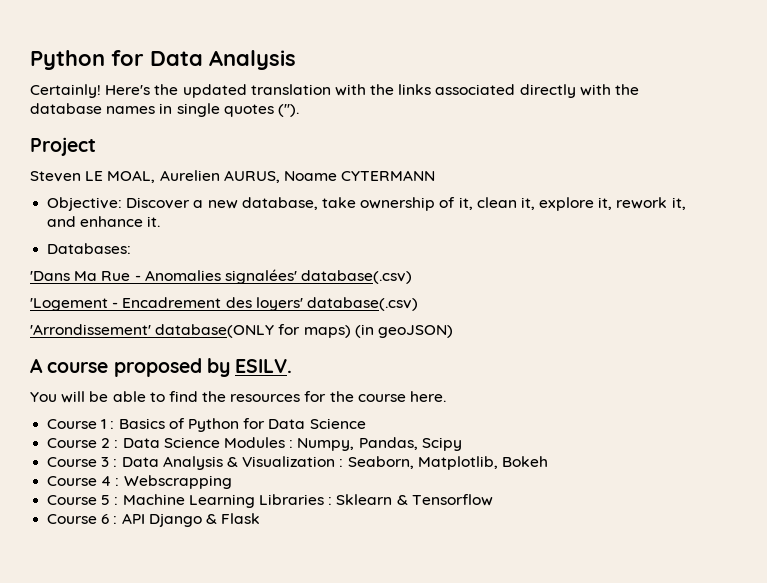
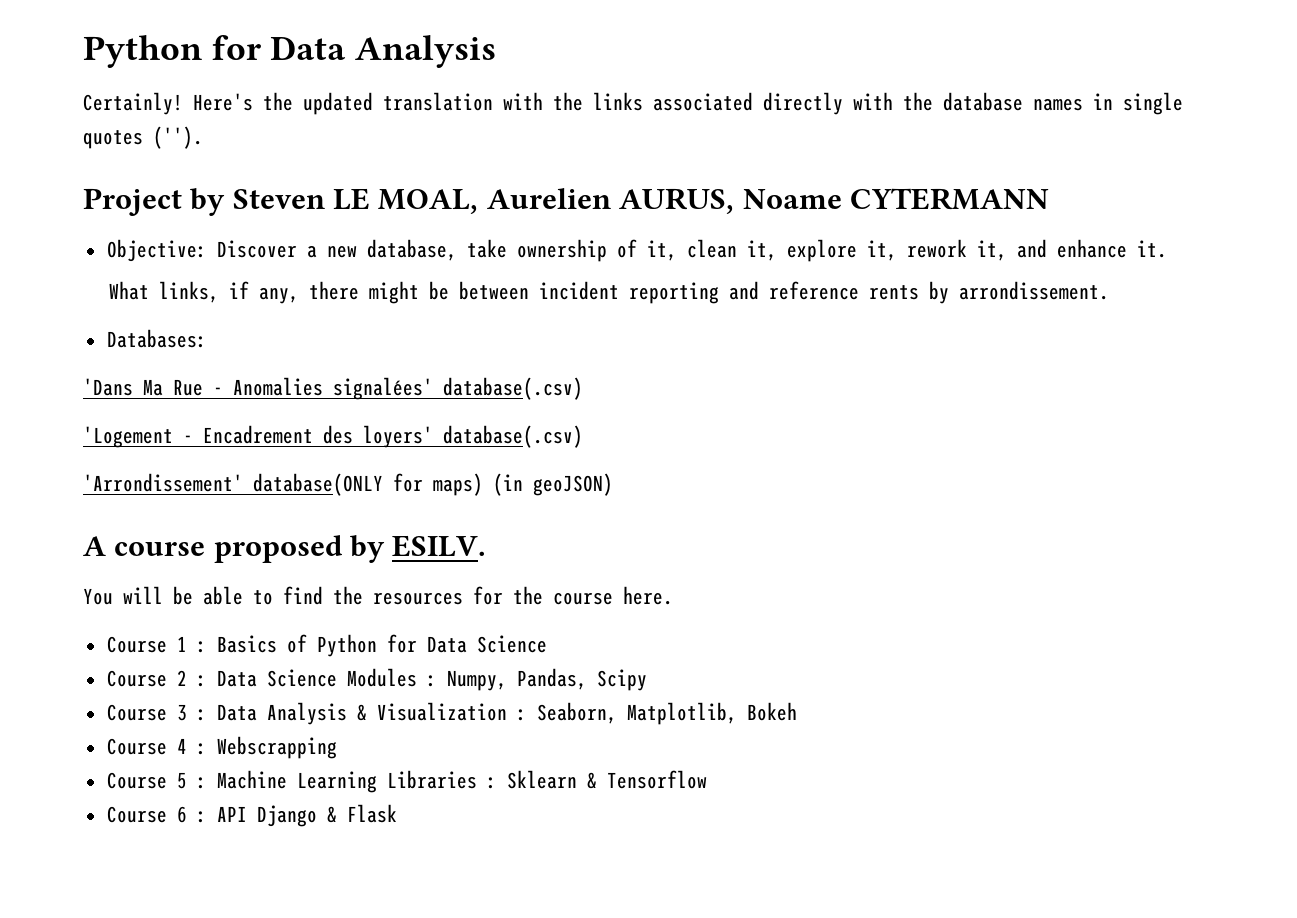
(96, 146) // -> [190,188,226,216] by
(161, 221) none -> [108,281,1109,304] // What links, if any, there might be between incident reporting and reference rents by arrondissement.

